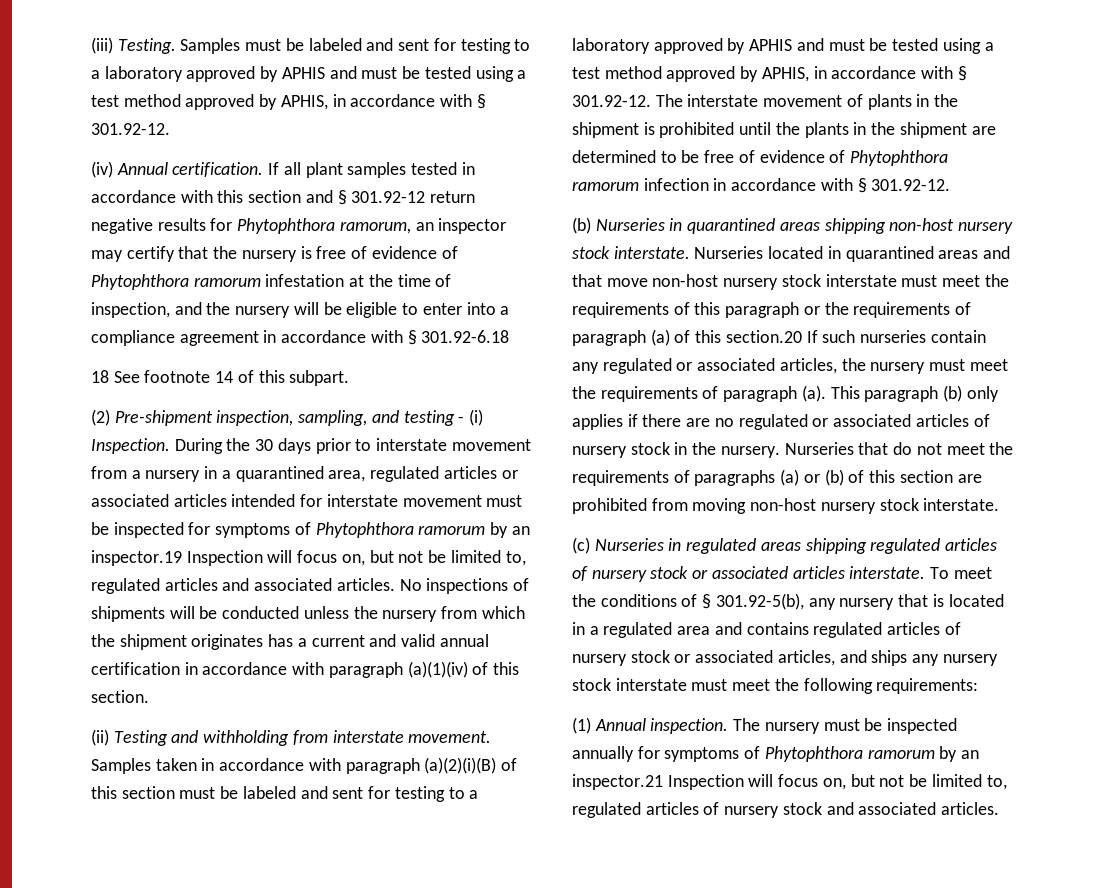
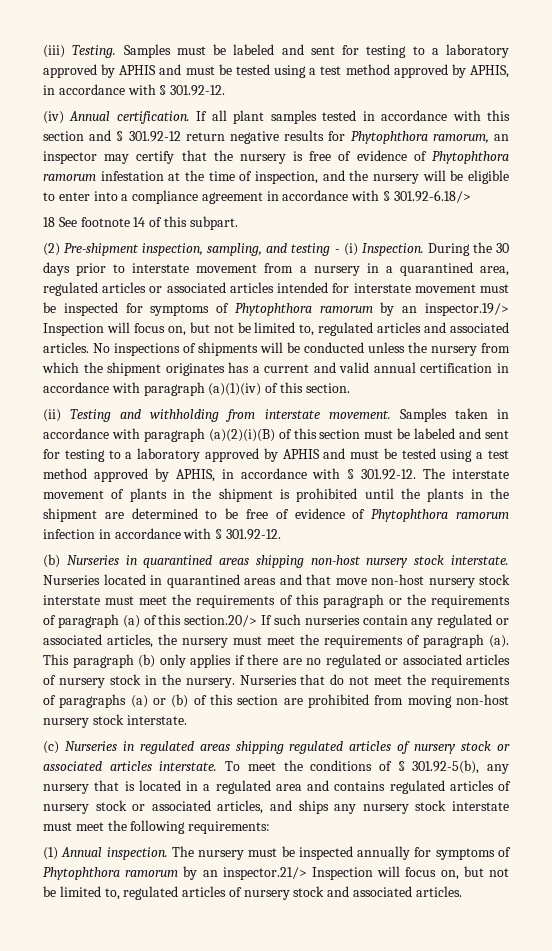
[421,330,510,343] 301.92-6.18 -> [393,190,471,203] 301.92-6.18/>
[91,550,182,566] inspector.19 -> [425,303,509,316] inspector.19/>
[725,330,802,343] section.20 -> [184,615,258,627] section.20/>
[572,774,663,790] inspector.21 -> [222,867,307,880] inspector.21/>

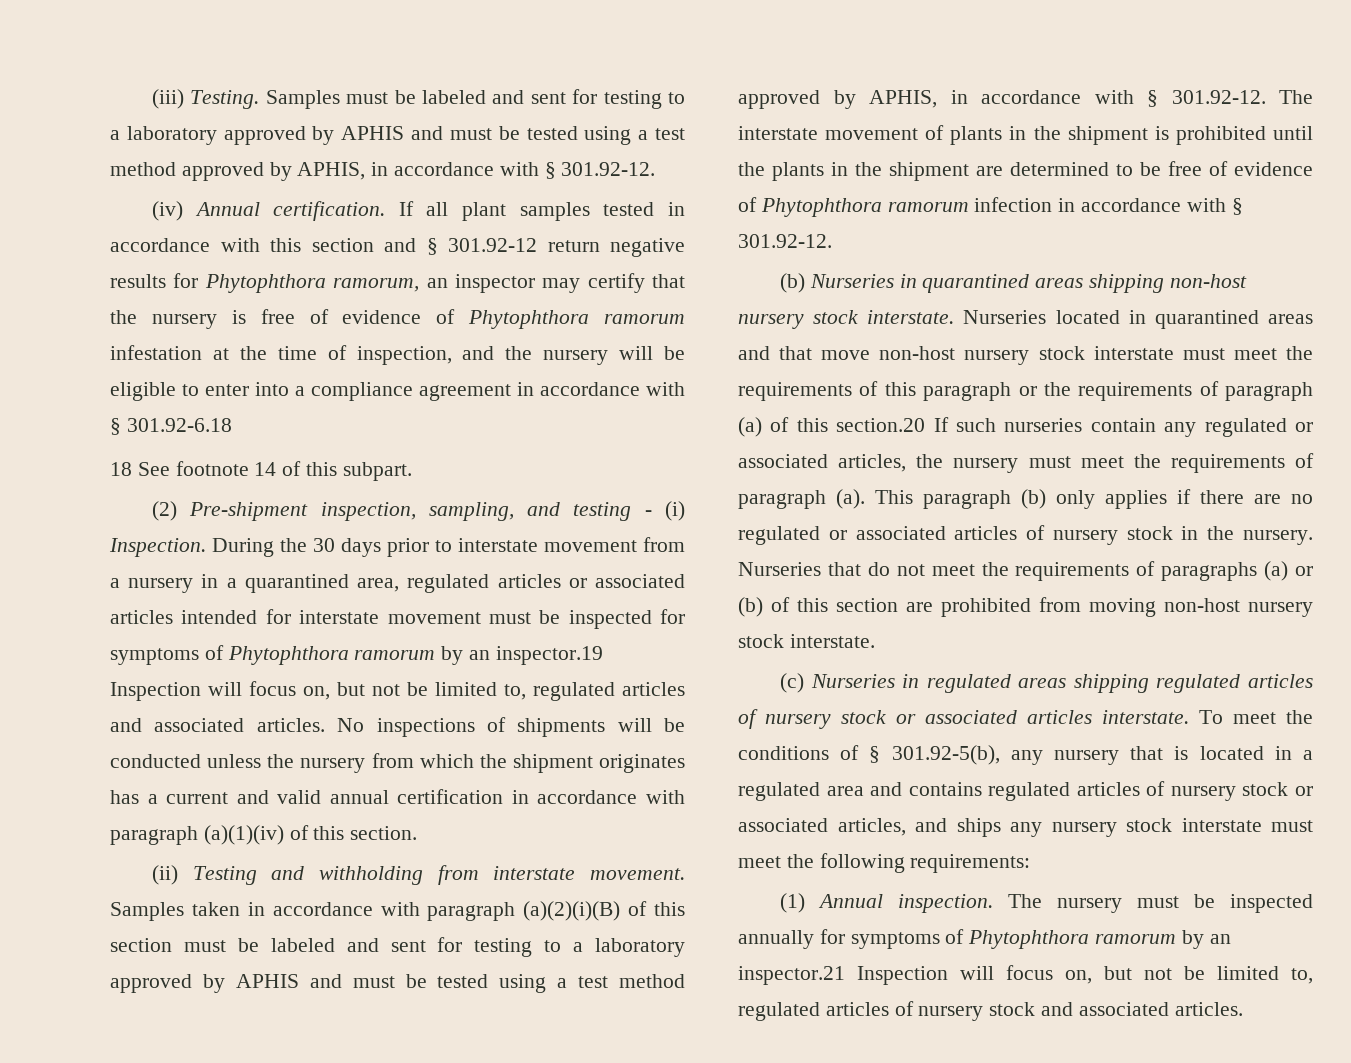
[393,190,471,203] 301.92-6.18/> -> [126,418,232,432] 301.92-6.18
[425,303,509,316] inspector.19/> -> [495,646,603,665] inspector.19
[184,615,258,627] section.20/> -> [836,418,926,432] section.20
[222,867,307,880] inspector.21/> -> [738,966,845,985] inspector.21

